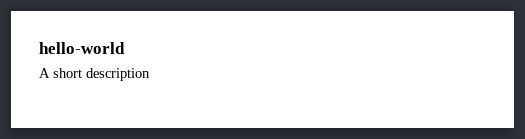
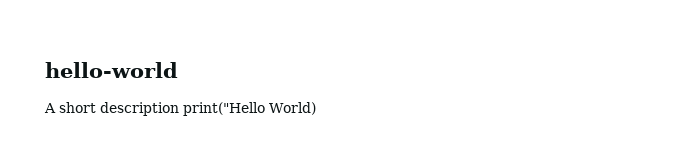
(150, 74) none -> [183,102,316,116] print("Hello World)

